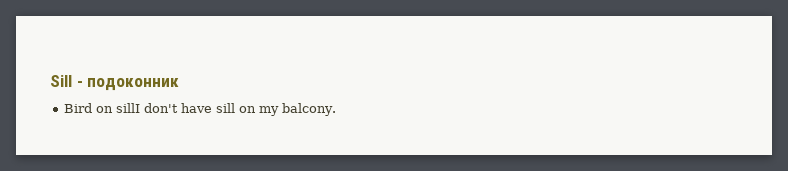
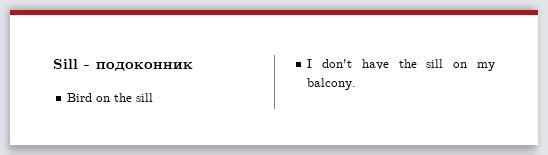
[116,103,141,113] sillI -> [114,93,154,102] [307,59,313,68] the sill // I
(213, 108) none -> [398,59,417,68] the

